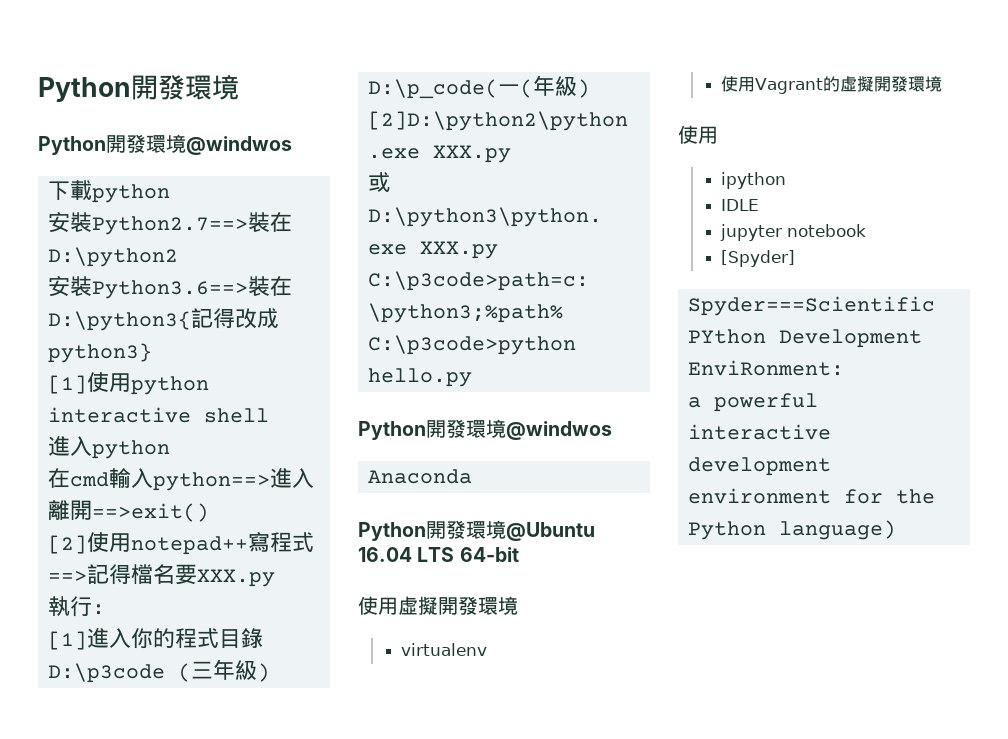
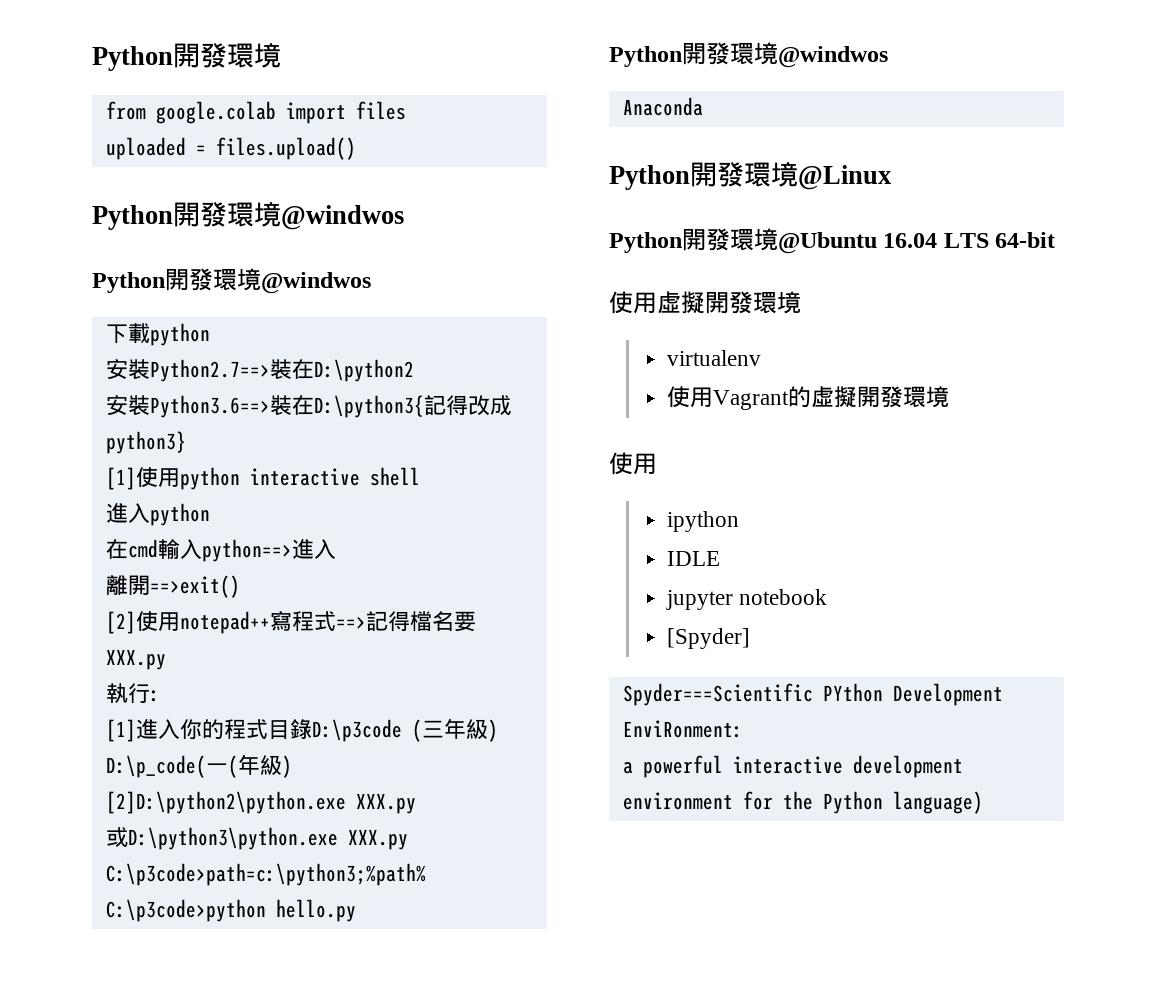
[38,74,239,103] Python開發環境 -> [92,42,281,71] [105,101,406,124] [105,137,356,160] [92,201,404,230] Python開發環境 // from google.colab import files // uploaded = files.upload() // Python開發環境@windwos
(473, 476) none -> [609,161,892,190] // Python開發環境@Linux

